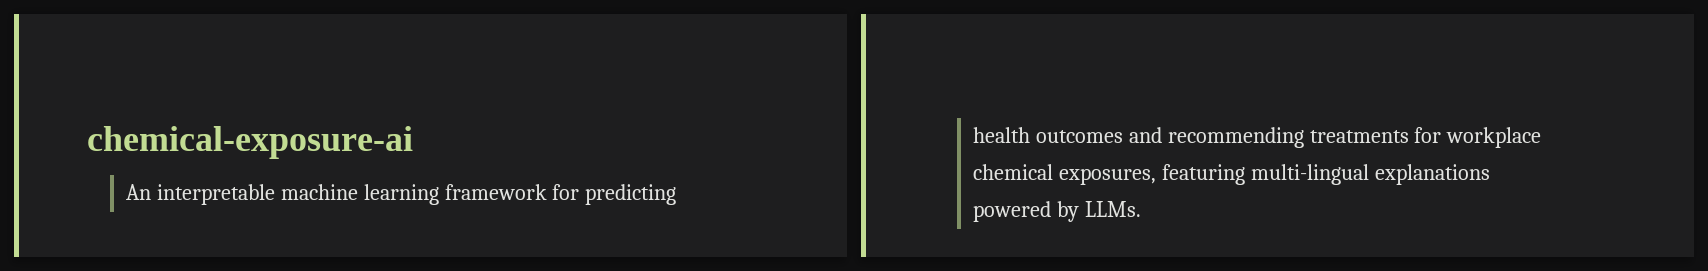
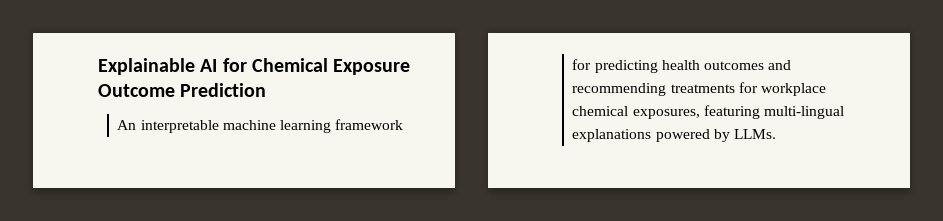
[87,126,413,159] chemical-exposure-ai -> [98,58,411,75] [98,83,267,97] Explainable AI for Chemical Exposure Outcome Prediction

